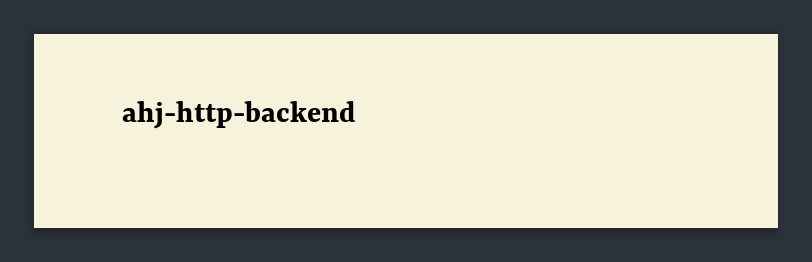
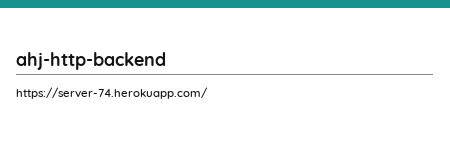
(356, 115) none -> [16,87,208,99] // https://server-74.herokuapp.com/

